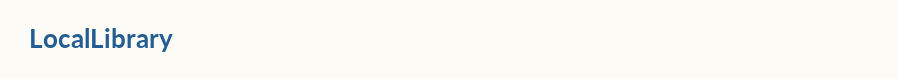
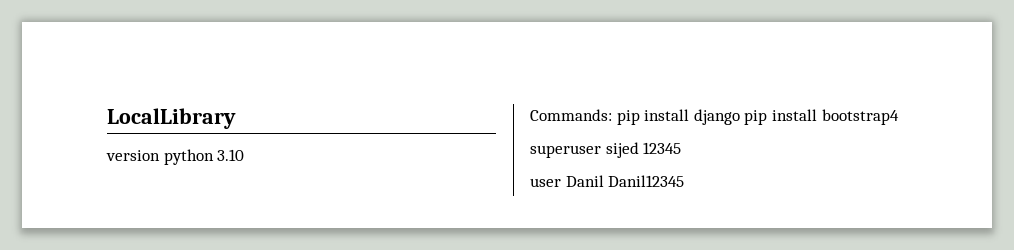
(173, 40) none -> [106,149,245,165] [530,109,899,125] [530,142,682,158] [530,175,685,187] // version python 3.10 // Commands: pip install django pip install bootstrap4 // superuser sijed 12345 // user Danil Danil12345

